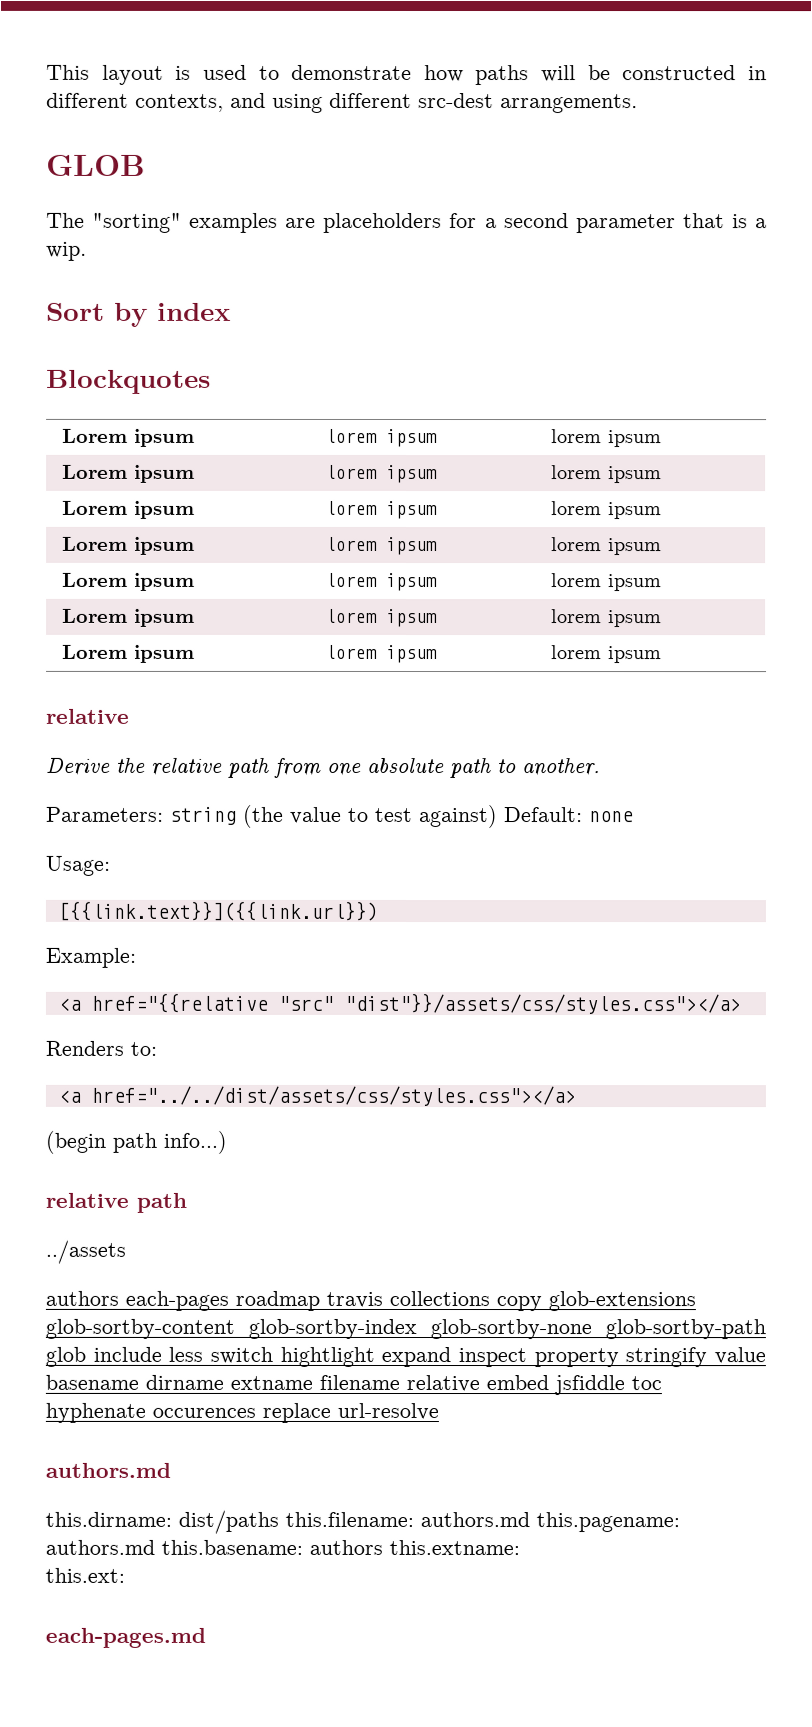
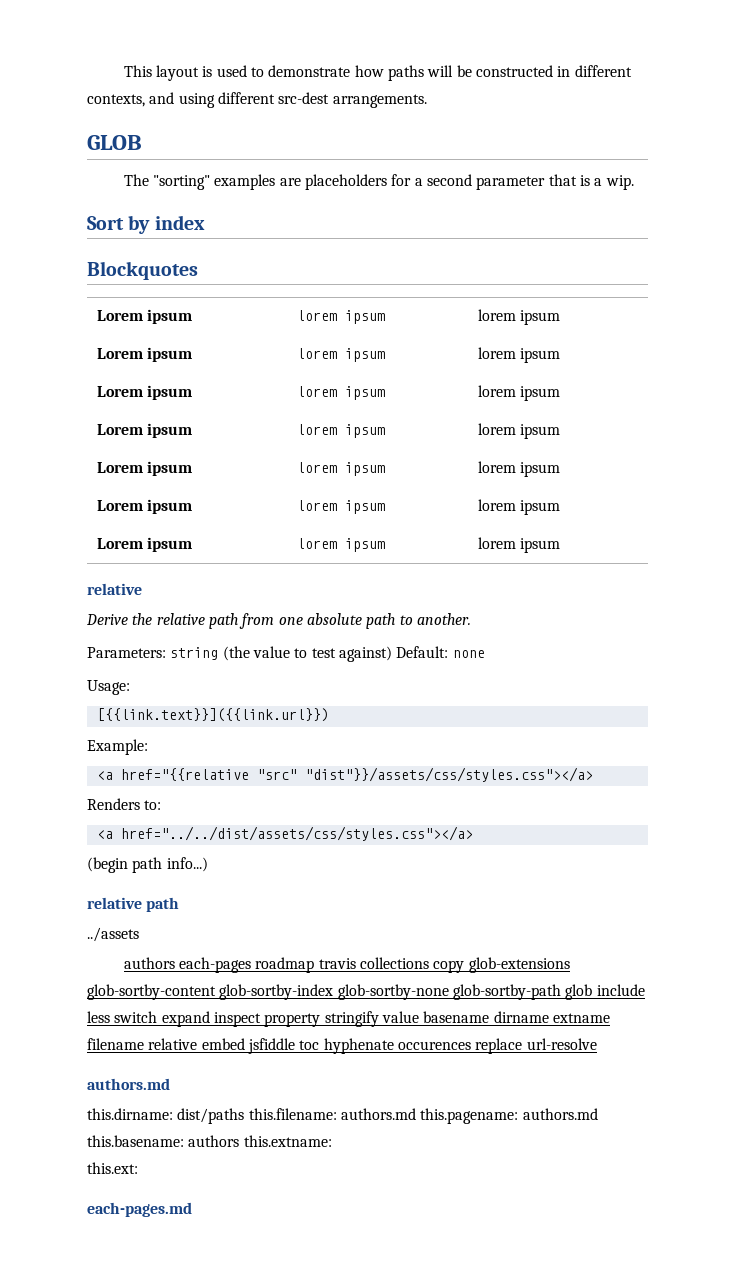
[279,1346,375,1367] hightlight -> (158, 1017) none

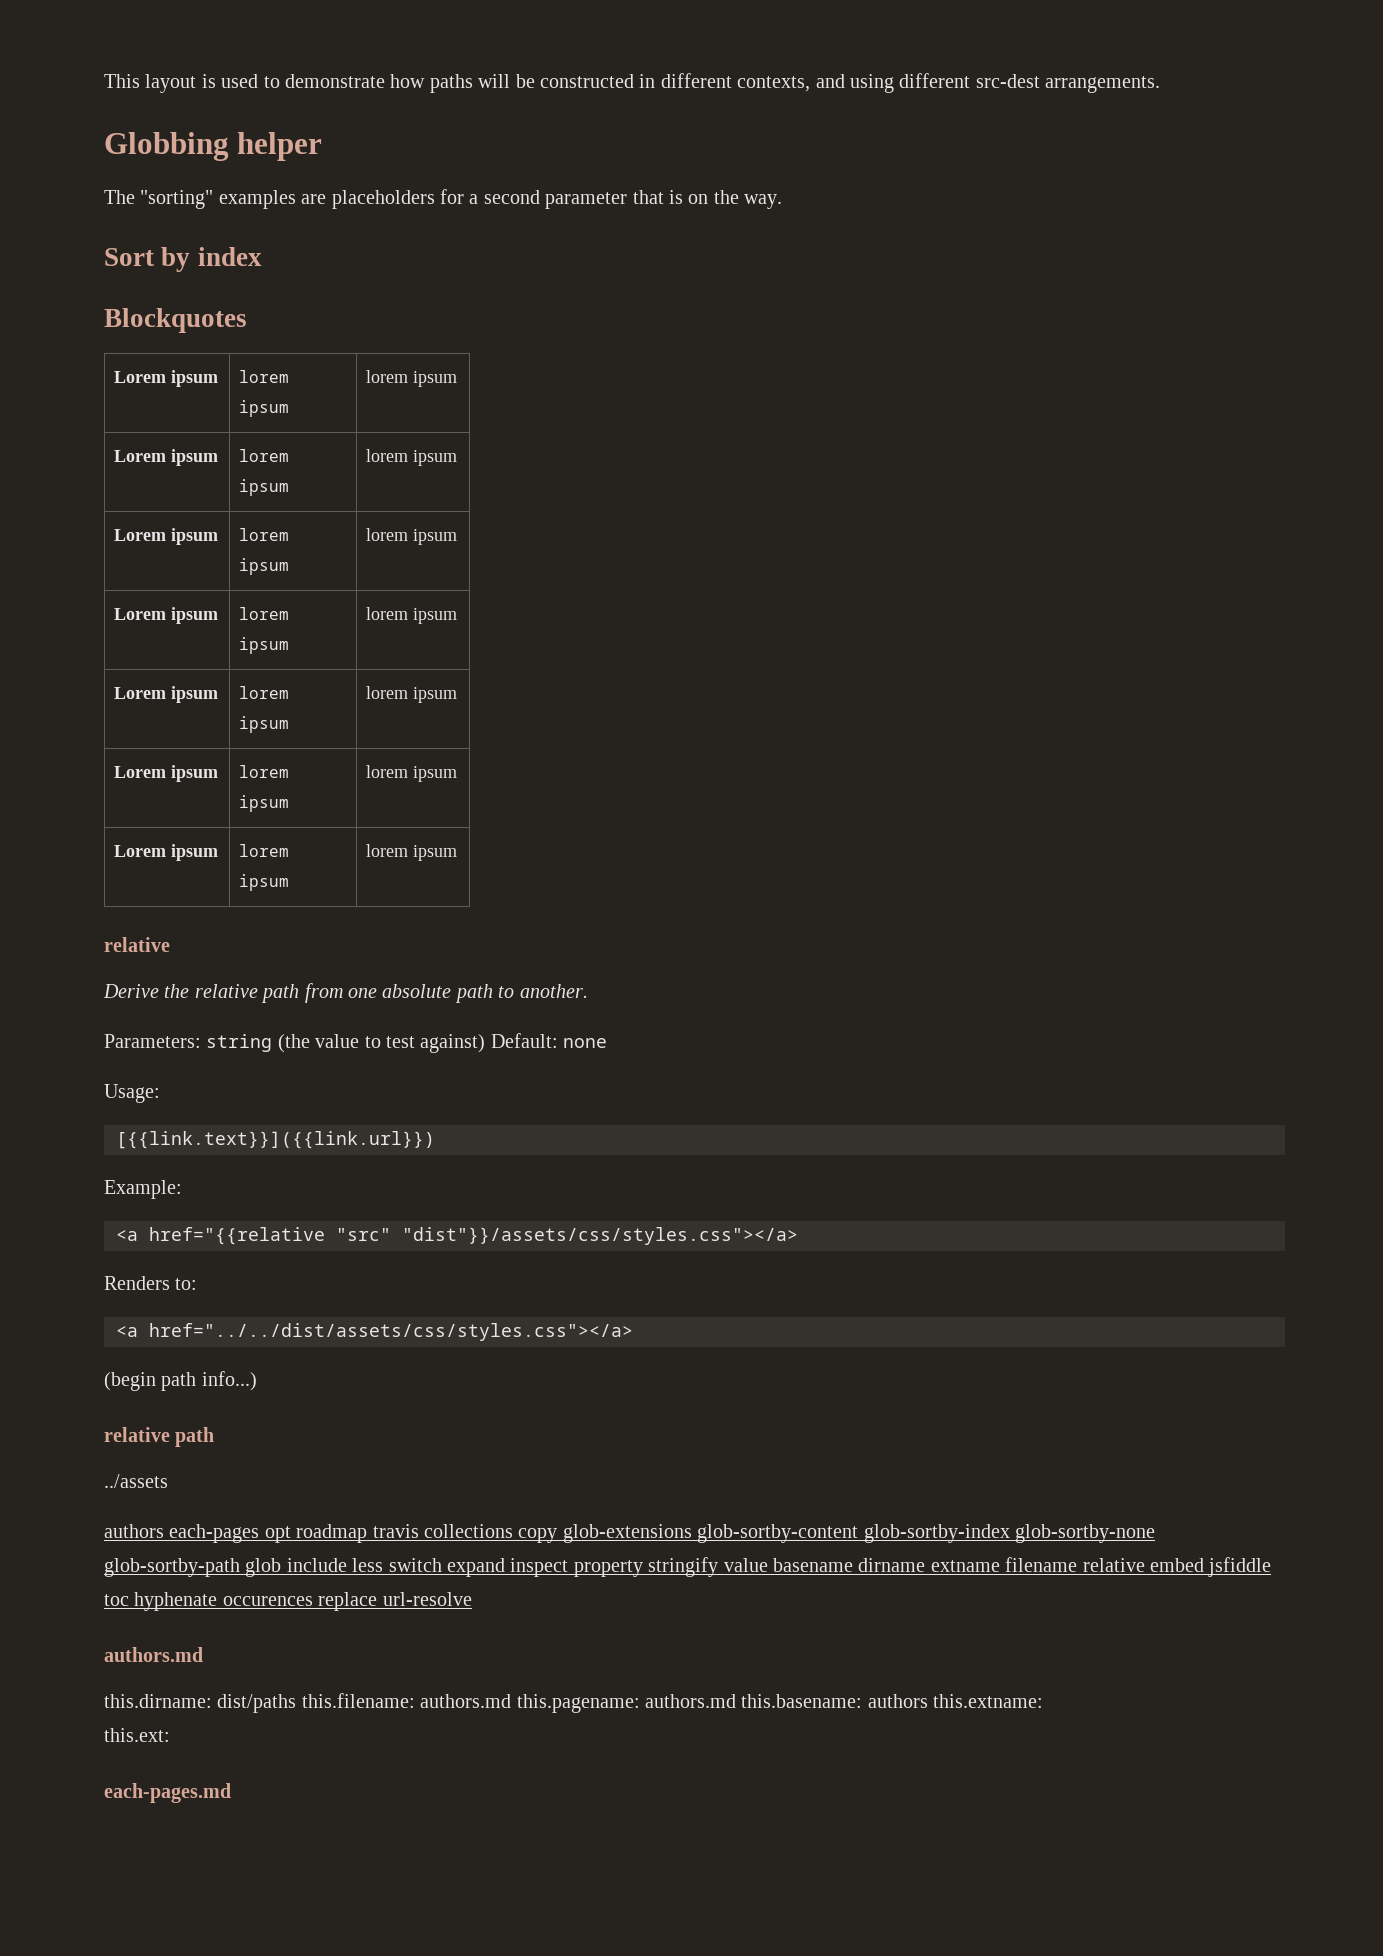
[87,135,142,150] GLOB -> [104,132,323,161] Globbing helper
[594,175,634,190] a wip. -> [688,190,783,209] on the way.
(252, 965) none -> [264,1526,291,1543] opt

